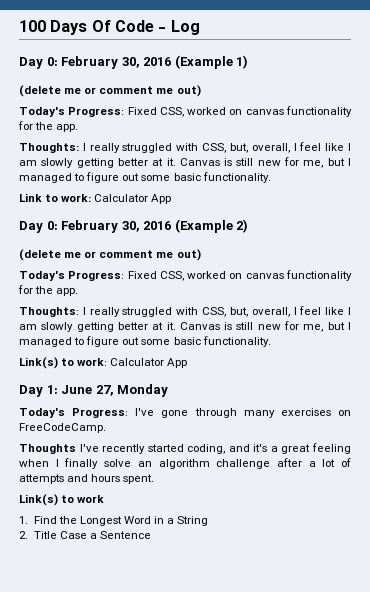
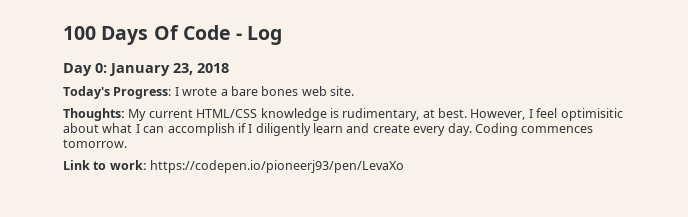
[61,55,249,69] [19,85,201,97] [19,106,352,117] [18,121,79,132] [19,142,351,153] [19,157,352,168] [19,172,271,183] [19,193,172,204] [19,219,249,233] [19,249,201,261] [19,270,352,281] [18,285,79,296] [19,306,351,317] [19,321,352,332] [19,336,271,347] [19,357,188,369] [19,384,169,397] [19,408,351,418] [19,423,106,433] [19,443,351,454] [19,458,351,469] [19,474,155,484] [19,494,105,506] [19,516,209,526] [19,531,152,539] February 30, 2016 (Example 1) // (delete me or comment me out) // Today's Progress: Fixed CSS, worked on canvas functionality for the app. // Thoughts: I really struggled with CSS, but, overall, I feel like I am slowly getting better at it. Canvas is still new for me, but I managed to figure out some basic functionality. // Link to work: Calculator App // Day 0: February 30, 2016 (Example 2) // (delete me or comment me out) // Today's Progress: Fixed CSS, worked on canvas functionality for the app. // Thoughts: I really struggled with CSS, but, overall, I feel like I am slowly getting better at it. Canvas is still new for me, but I managed to figure out some basic functionality. // Link(s) to work: Calculator App // Day 1: June 27, Monday // Today's Progress: I've gone through many exercises on FreeCodeCamp. // Thoughts I've recently started coding, and it's a great feeling when I finally solve an algorithm challenge after a lot of attempts and hours spent. // Link(s) to work // 1. Find the Longest Word in a String // 2. Title Case a Sentence -> [109,63,229,76] [63,86,354,99] [63,108,623,121] [63,123,594,136] [63,139,127,148] [63,160,405,173] January 23, 2018 // Today's Progress: I wrote a bare bones web site. // Thoughts: My current HTML/CSS knowledge is rudimentary, at best. However, I feel optimisitic about what I can accomplish if I diligently learn and create every day. Coding commences tomorrow. // Link to work: https://codepen.io/pioneerj93/pen/LevaXo

